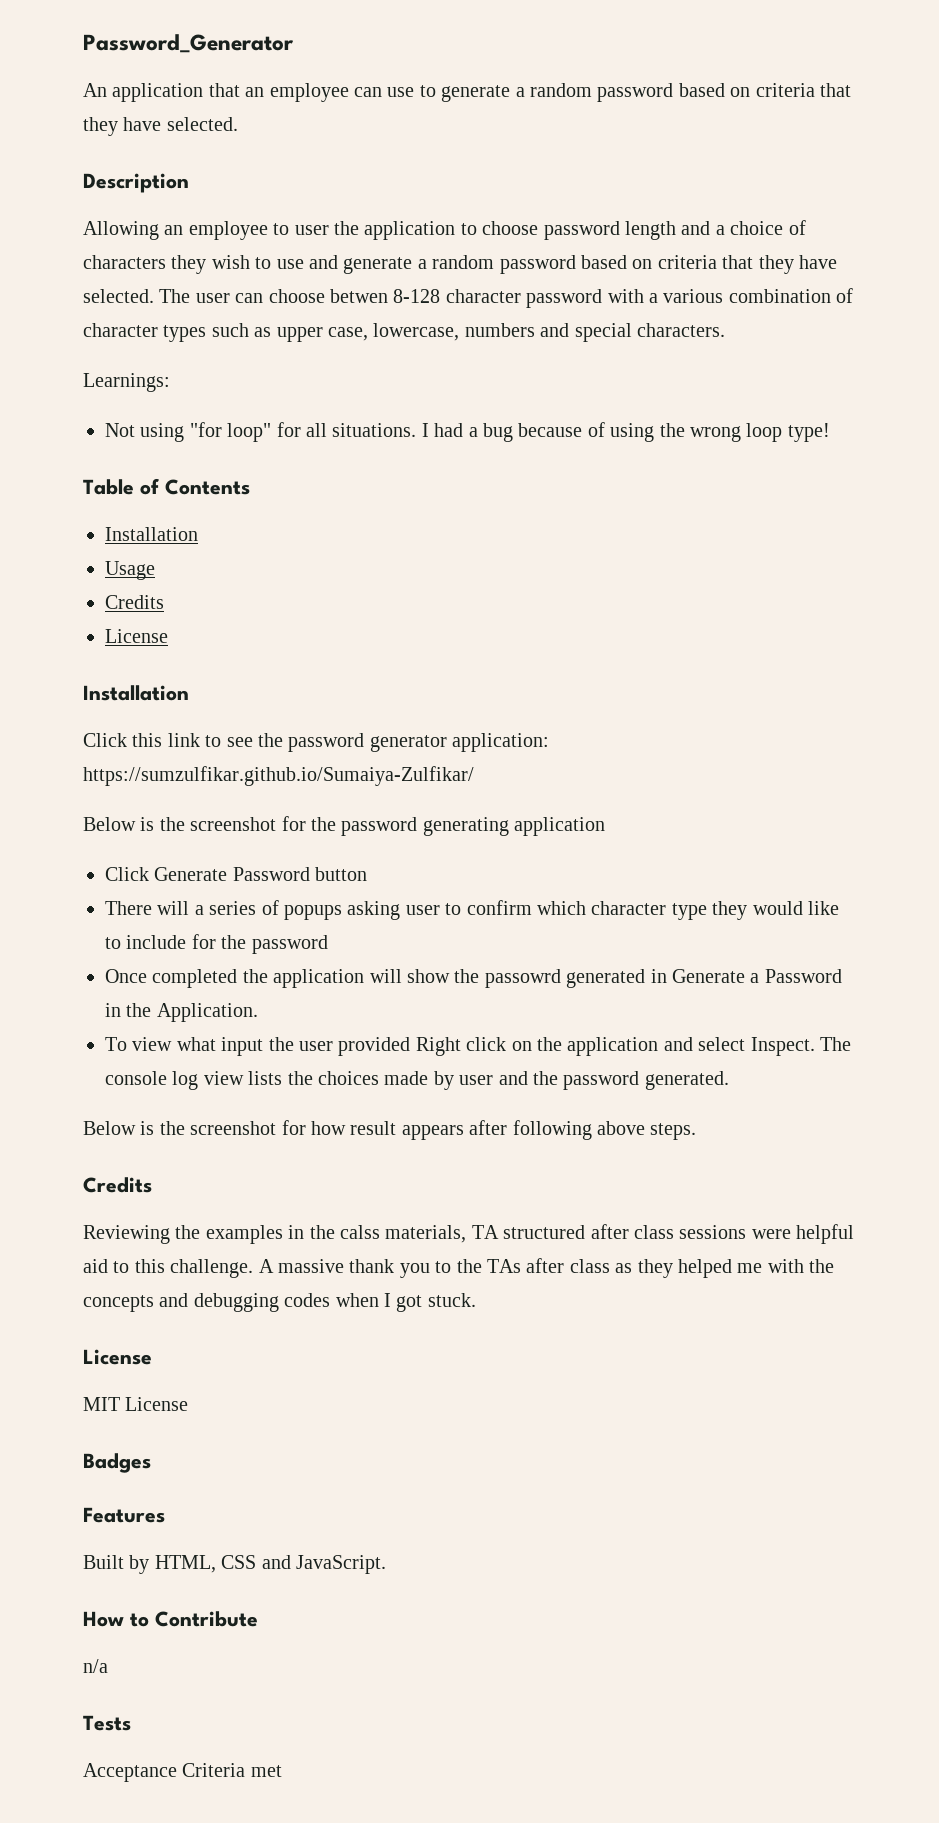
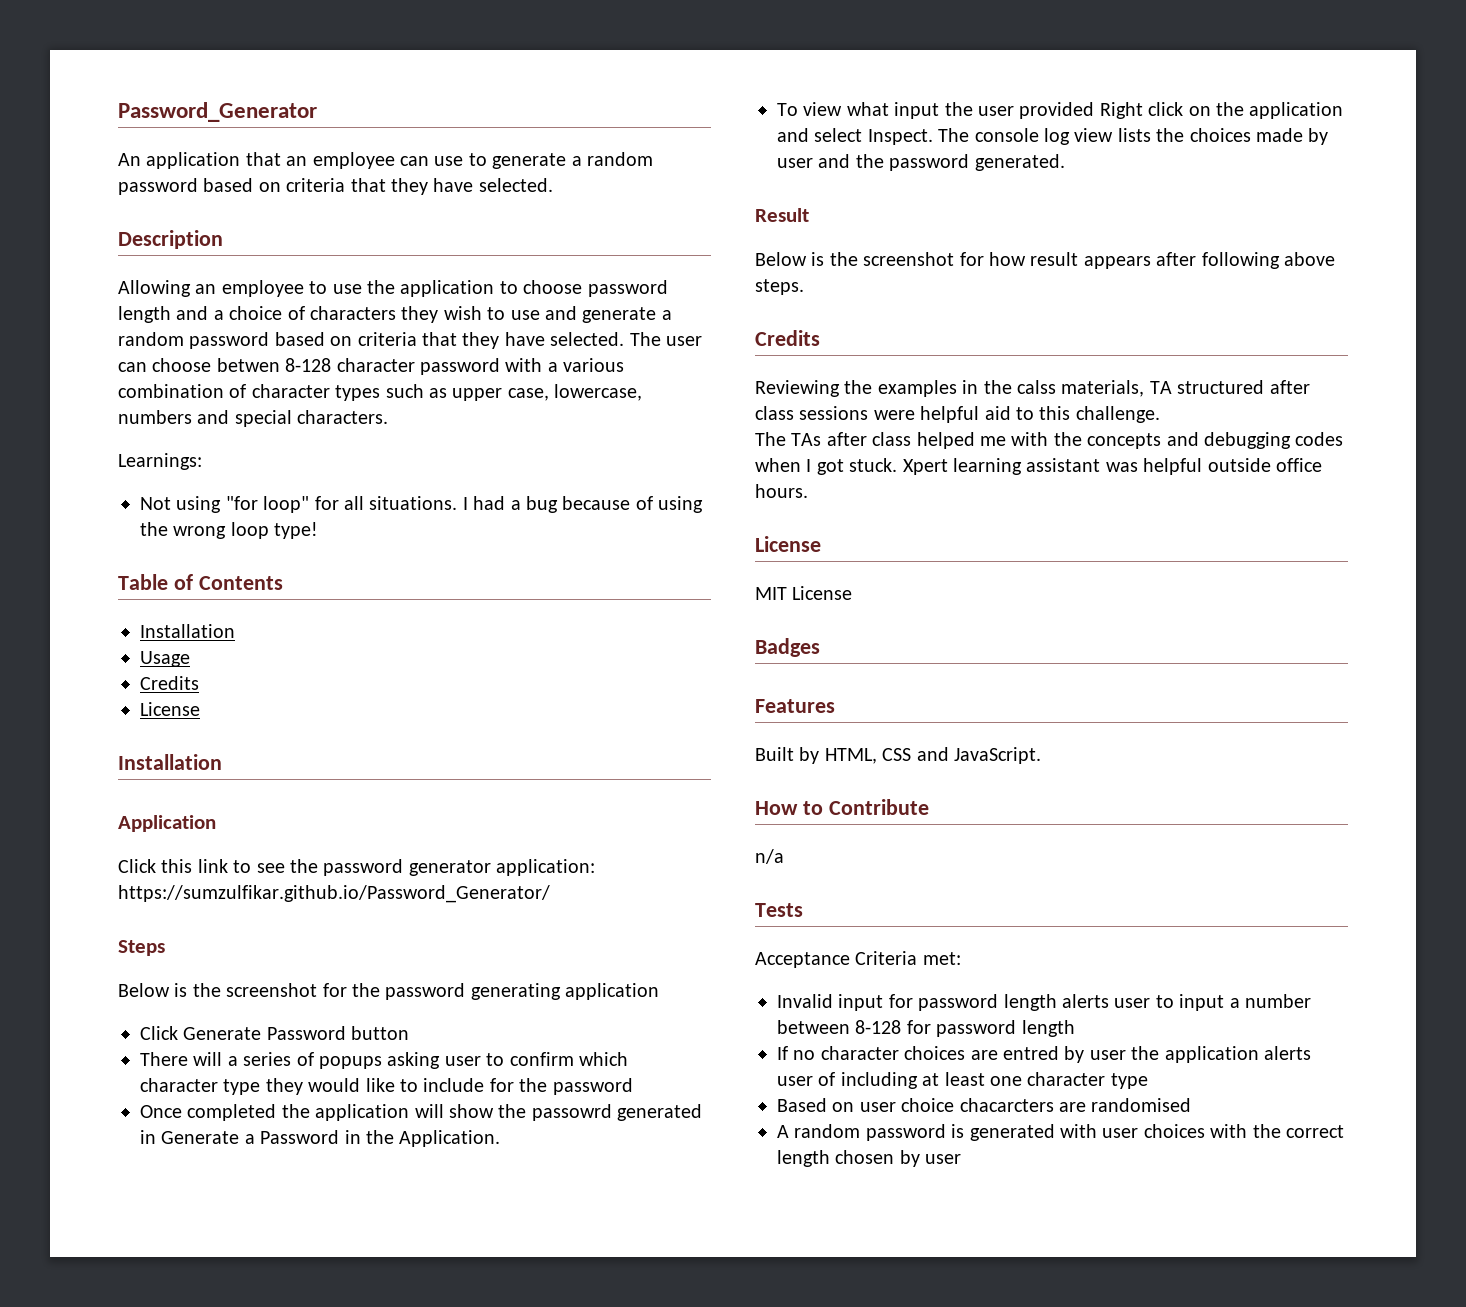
[294,225,329,235] user -> [332,284,362,294] use
(189, 693) none -> [118,815,216,832] // Application
[83,766,474,786] https://sumzulfikar.github.io/Sumaiya-Zulfikar/ -> [118,885,550,903] [118,940,165,956] https://sumzulfikar.github.io/Password_Generator/ // Steps
(729, 1080) none -> [755,208,809,222] // Result
[258,1259,482,1278] A massive thank you to the -> [755,432,786,446] // The
[615,1259,673,1278] as they -> (912, 439) none
(476, 1300) none -> [902,458,1322,475] [755,484,808,498] Xpert learning assistant was helpful outside office hours.
[250,1765,282,1777] met -> [922,952,961,965] [777,994,1311,1011] [777,1020,1075,1037] [777,1046,1311,1063] [777,1072,1148,1089] [777,1098,1192,1112] [777,1124,1344,1141] [777,1150,962,1167] met: // Invalid input for password length alerts user to input a number between 8-128 for password length // If no character choices are entred by user the application alerts user of including at least one character type // Based on user choice chacarcters are randomised // A random password is generated with user choices with the correct length chosen by user

